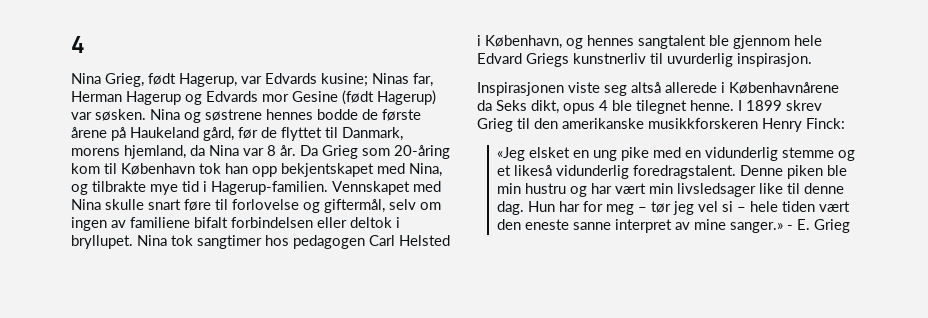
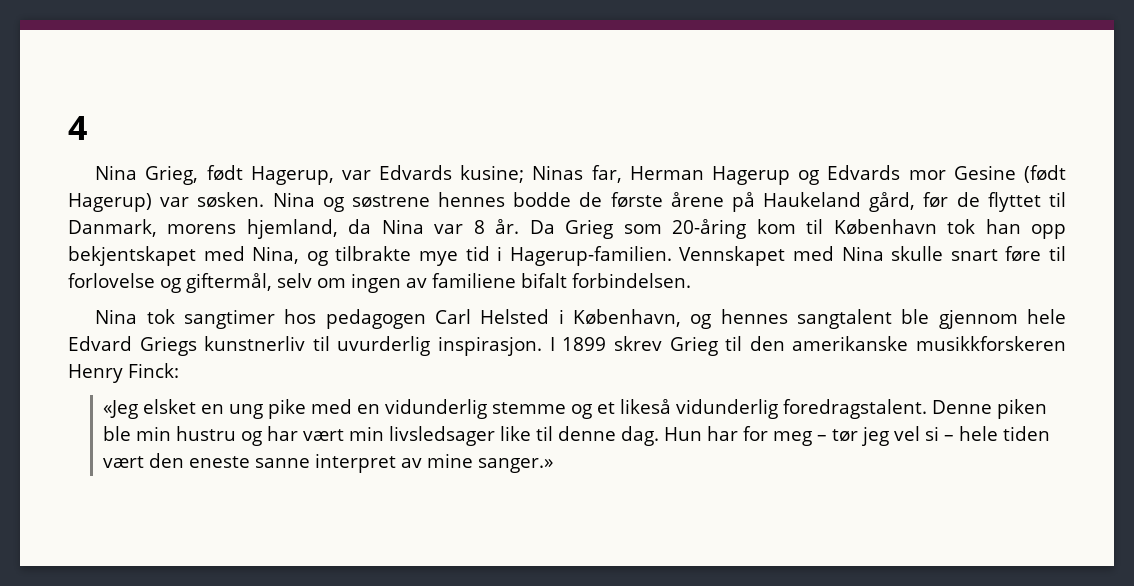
[231,217,400,228] [71,235,133,249] forbindelsen eller deltok i bryllupet. -> [572,273,691,288] forbindelsen. //
[477,82,839,96] [477,100,734,114] // Inspirasjonen viste seg altså allerede i Københavnårene da Seks dikt, opus 4 ble tilegnet henne. -> (543, 346) none
[787,219,851,233] - E. Grieg -> (554, 465) none

